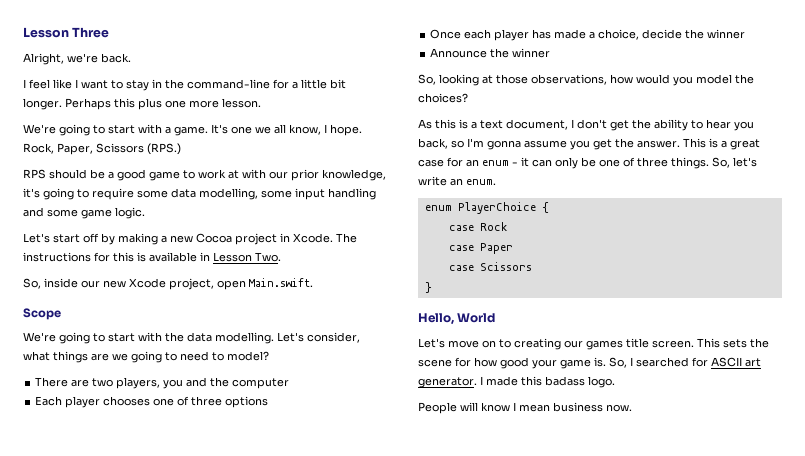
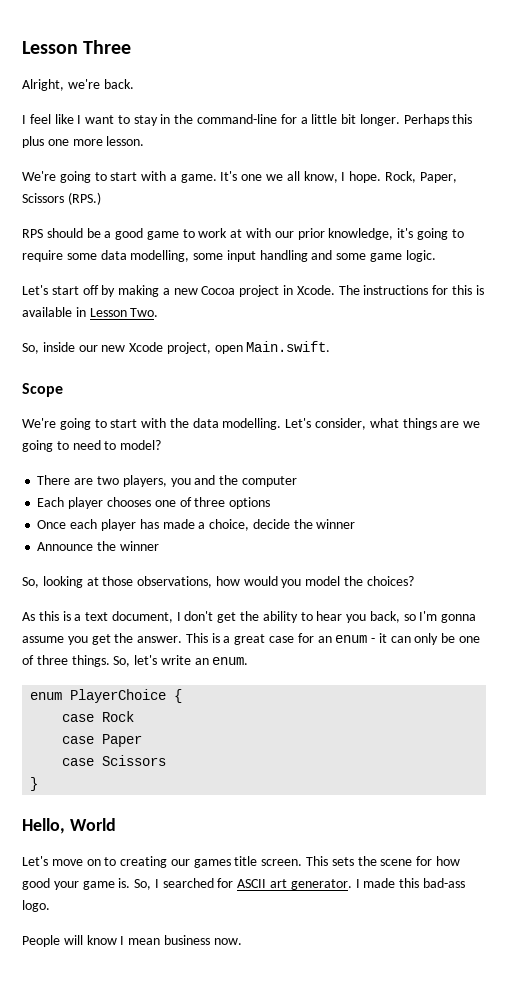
[545,376,585,386] badass -> [422,878,465,888] bad-ass

